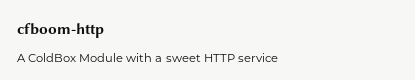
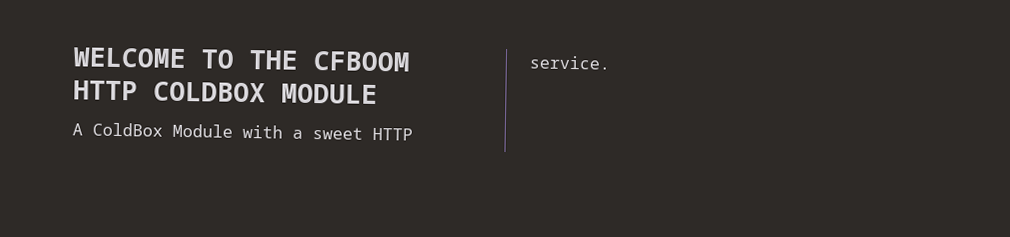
[17,23,104,38] cfboom-http -> [73,47,411,72] [73,80,378,105] WELCOME TO THE CFBOOM HTTP COLDBOX MODULE
[237,53,278,62] service -> [529,55,610,70] service.

